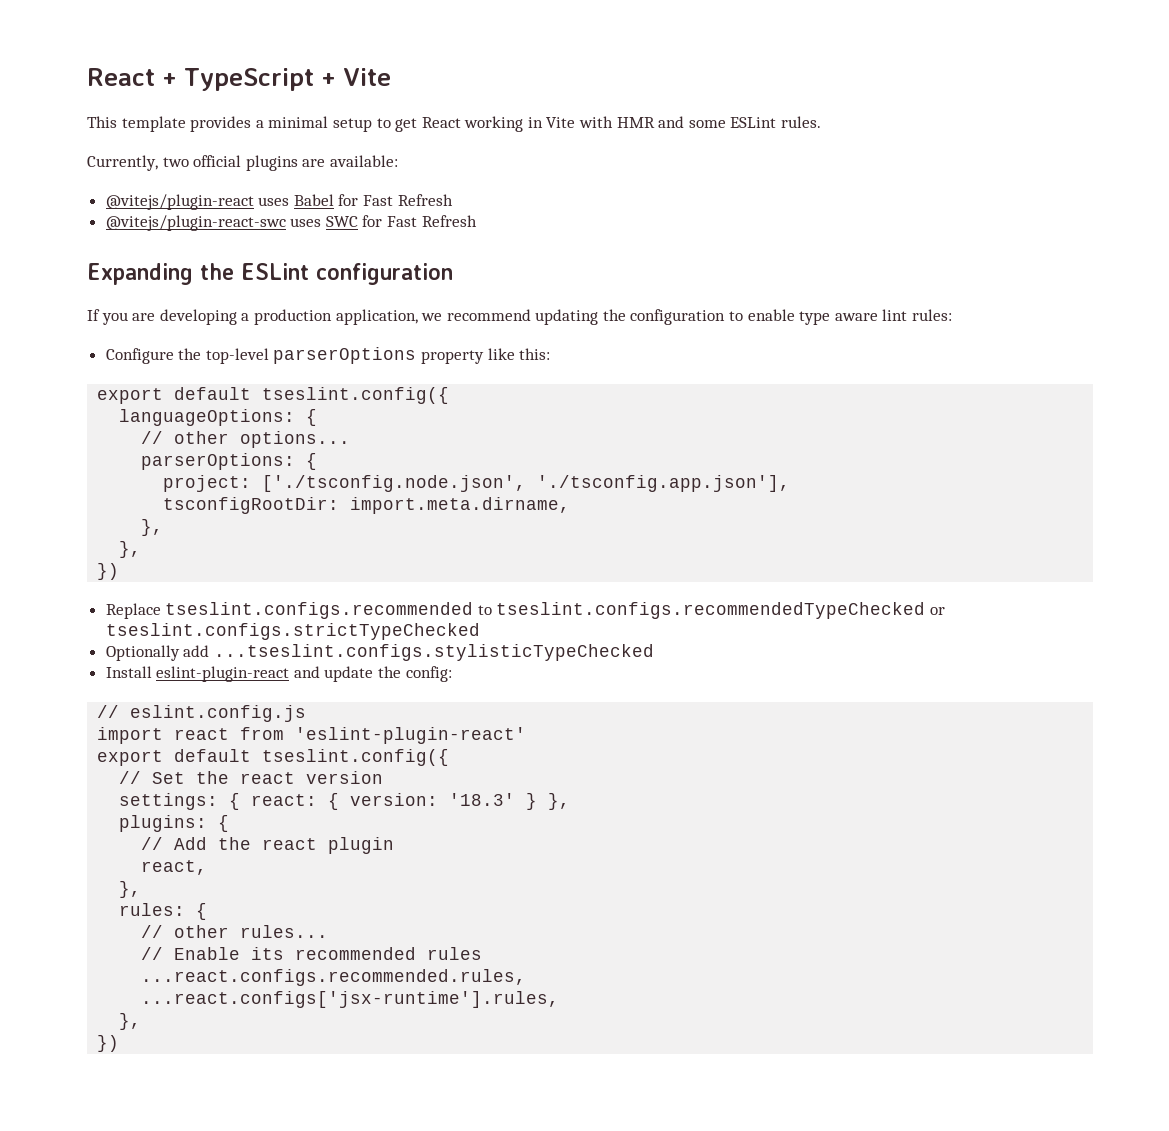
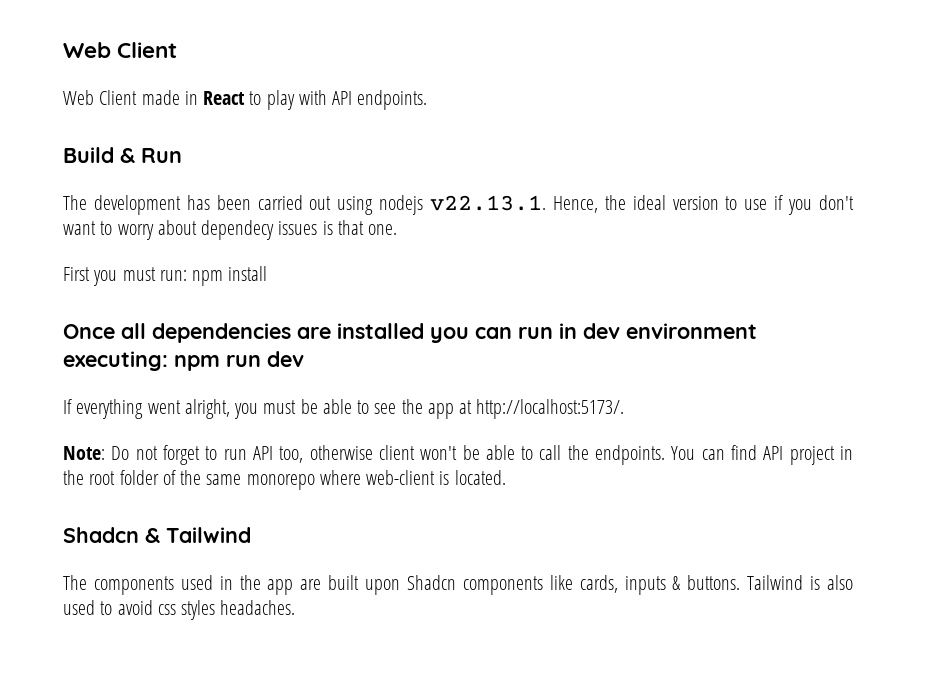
[87,68,391,91] [87,116,822,132] [87,155,398,171] [105,194,453,210] [105,215,477,231] [87,263,453,285] [87,309,953,325] [105,347,551,364] [97,387,450,404] [119,409,318,426] [141,431,351,448] [141,453,318,470] [163,475,791,492] [163,497,571,514] [141,519,164,536] [119,541,142,558] [97,563,120,580] [105,602,946,619] [105,623,480,640] [105,644,654,661] [105,666,452,682] [97,705,307,722] [97,727,527,744] [97,749,450,766] [119,771,384,784] [119,793,571,810] [119,815,230,832] [141,837,395,854] [141,860,208,875] [119,881,142,898] [119,903,208,920] [141,925,329,938] [141,947,483,960] [141,969,527,986] [141,991,560,1008] [119,1013,142,1030] [97,1035,120,1052] React + TypeScript + Vite // This template provides a minimal setup to get React working in Vite with HMR and some ESLint rules. // Currently, two official plugins are available: // @vitejs/plugin-react uses Babel for Fast Refresh // @vitejs/plugin-react-swc uses SWC for Fast Refresh // Expanding the ESLint configuration // If you are developing a production application, we recommend updating the configuration to enable type aware lint rules: // Configure the top-level parserOptions property like this: // export default tseslint.config({ // languageOptions: { // // other options... // parserOptions: { // project: ['./tsconfig.node.json', './tsconfig.app.json'], // tsconfigRootDir: import.meta.dirname, // }, // }, // }) // Replace tseslint.configs.recommended to tseslint.configs.recommendedTypeChecked or tseslint.configs.strictTypeChecked // Optionally add ...tseslint.configs.stylisticTypeChecked // Install eslint-plugin-react and update the config: // // eslint.config.js // import react from 'eslint-plugin-react' // export default tseslint.config({ // // Set the react version // settings: { react: { version: '18.3' } }, // plugins: { // // Add the react plugin // react, // }, // rules: { // // other rules... // // Enable its recommended rules // ...react.configs.recommended.rules, // ...react.configs['jsx-runtime'].rules, // }, // }) -> [63,42,178,58] [63,90,428,110] [63,147,182,163] [63,195,854,215] [63,220,398,240] [63,266,268,286] [63,323,757,343] [63,351,304,371] [63,399,625,419] [63,445,853,465] [63,470,506,490] [63,527,251,543] [63,575,854,595] [63,600,296,620] Web Client // Web Client made in React to play with API endpoints. // Build & Run // The development has been carried out using nodejs v22.13.1. Hence, the ideal version to use if you don't want to worry about dependecy issues is that one. // First you must run: npm install // Once all dependencies are installed you can run in dev environment executing: npm run dev // If everything went alright, you must be able to see the app at http://localhost:5173/. // Note: Do not forget to run API too, otherwise client won't be able to call the endpoints. You can find API project in the root folder of the same monorepo where web-client is located. // Shadcn & Tailwind // The components used in the app are built upon Shadcn components like cards, inputs & buttons. Tailwind is also used to avoid css styles headaches.

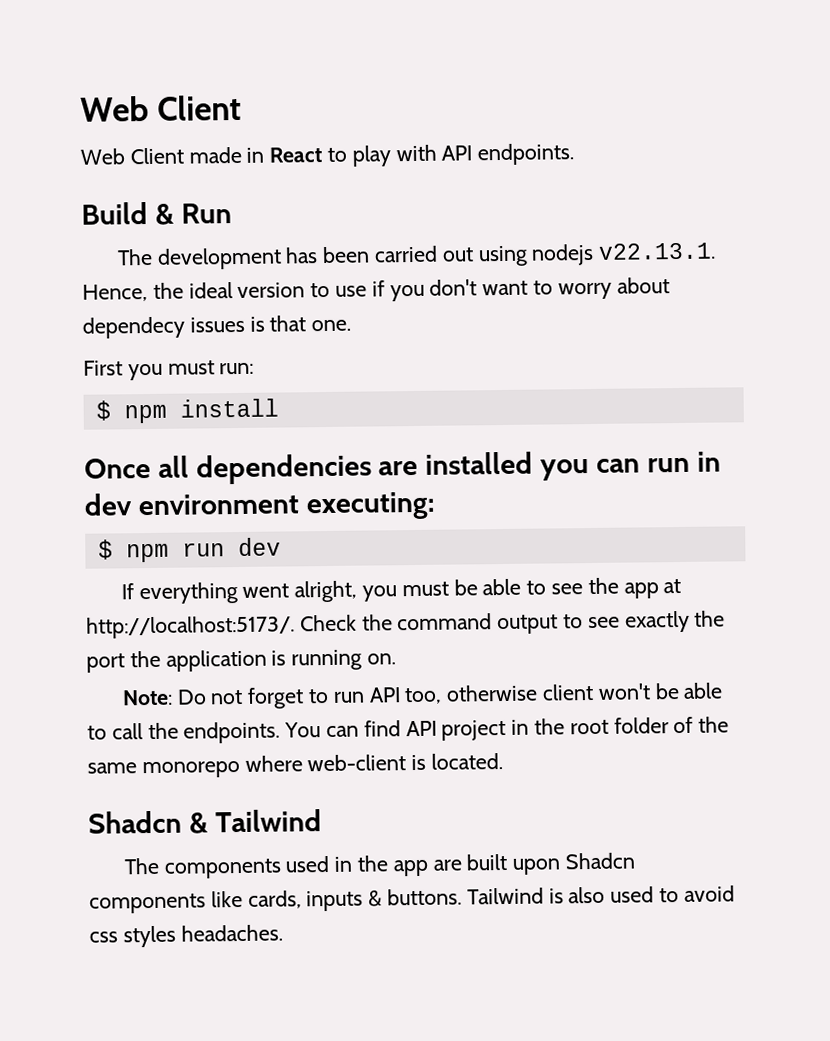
(187, 275) none -> [95,400,111,421] // $
(168, 361) none -> [97,539,113,560] // $
(625, 409) none -> [299,610,726,635] [86,649,397,673] Check the command output to see exactly the port the application is running on.

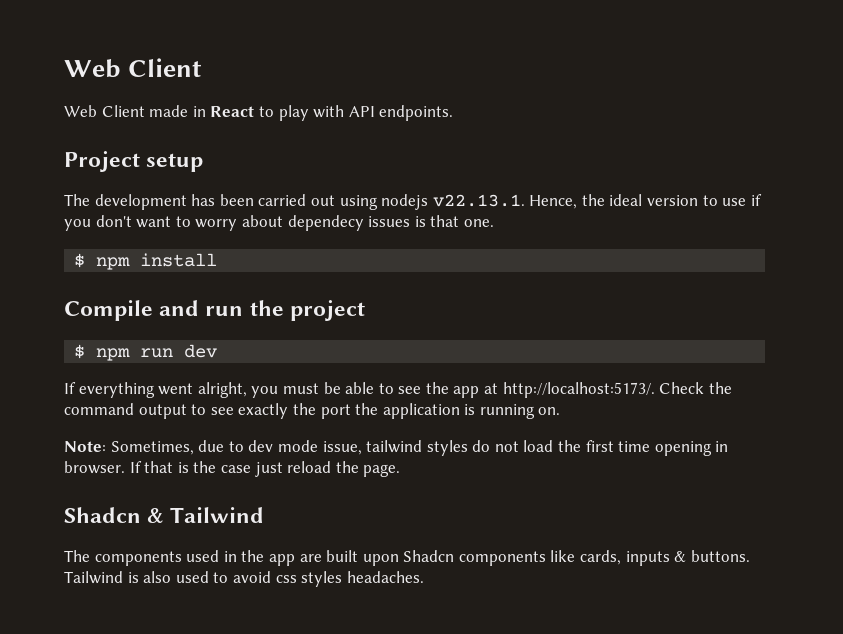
[81,202,232,225] Build & Run -> [64,151,204,172] Project setup
[83,360,255,381] // First you must run: -> (494, 223) none
[84,451,721,485] [84,491,435,521] Once all dependencies are installed you can run in dev environment executing: -> [64,300,365,321] Compile and run the project
[176,682,724,709] [87,716,730,744] [87,753,504,779] Do not forget to run API too, otherwise client won't be able to call the endpoints. You can find API project in the root folder of the same monorepo where web-client is located. -> [110,440,729,456] [64,461,401,477] Sometimes, due to dev mode issue, tailwind styles do not load the first time opening in browser. If that is the case just reload the page.

